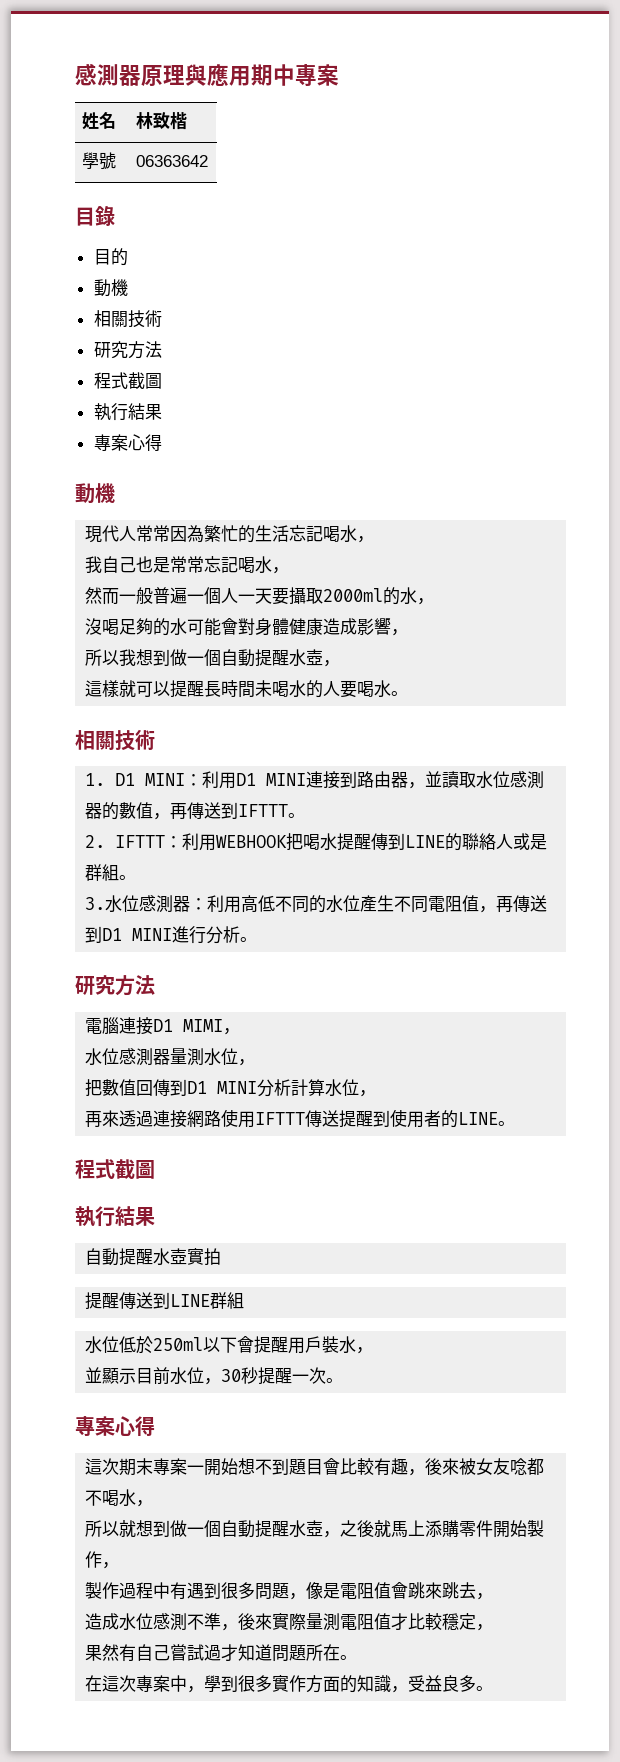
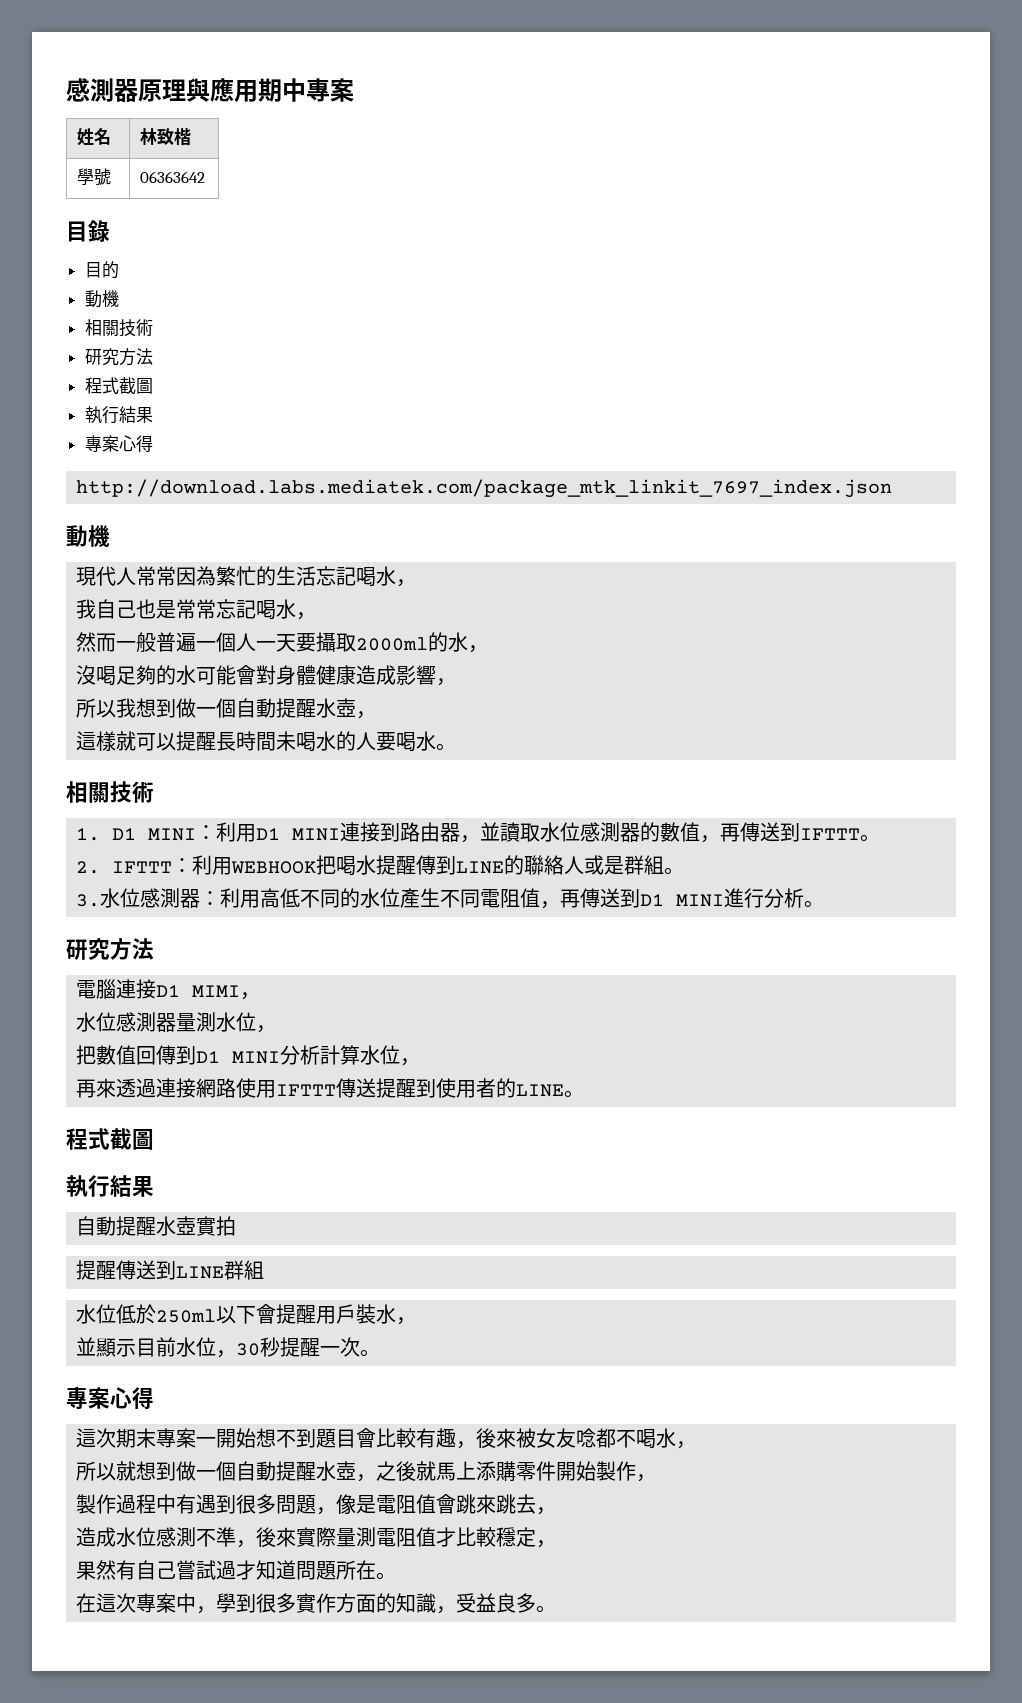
(162, 442) none -> [76,479,893,498] // http://download.labs.mediatek.com/package_mtk_linkit_7697_index.json

